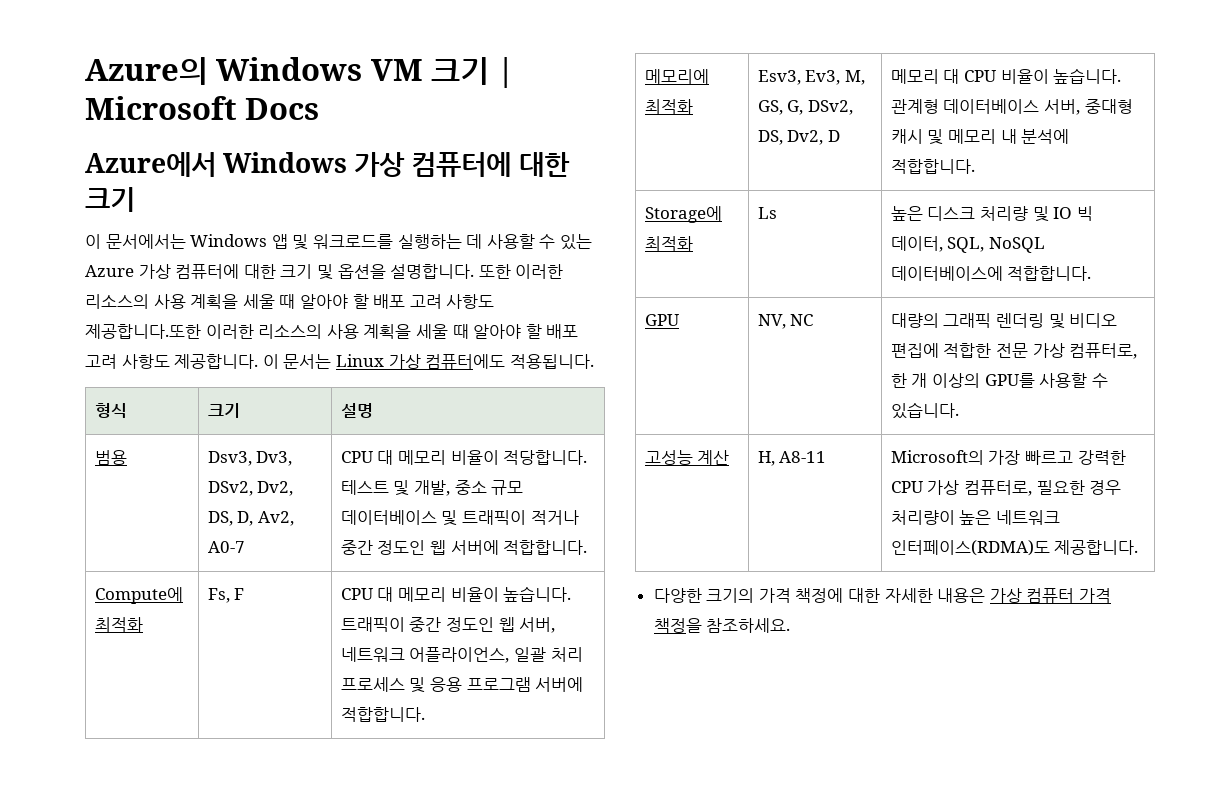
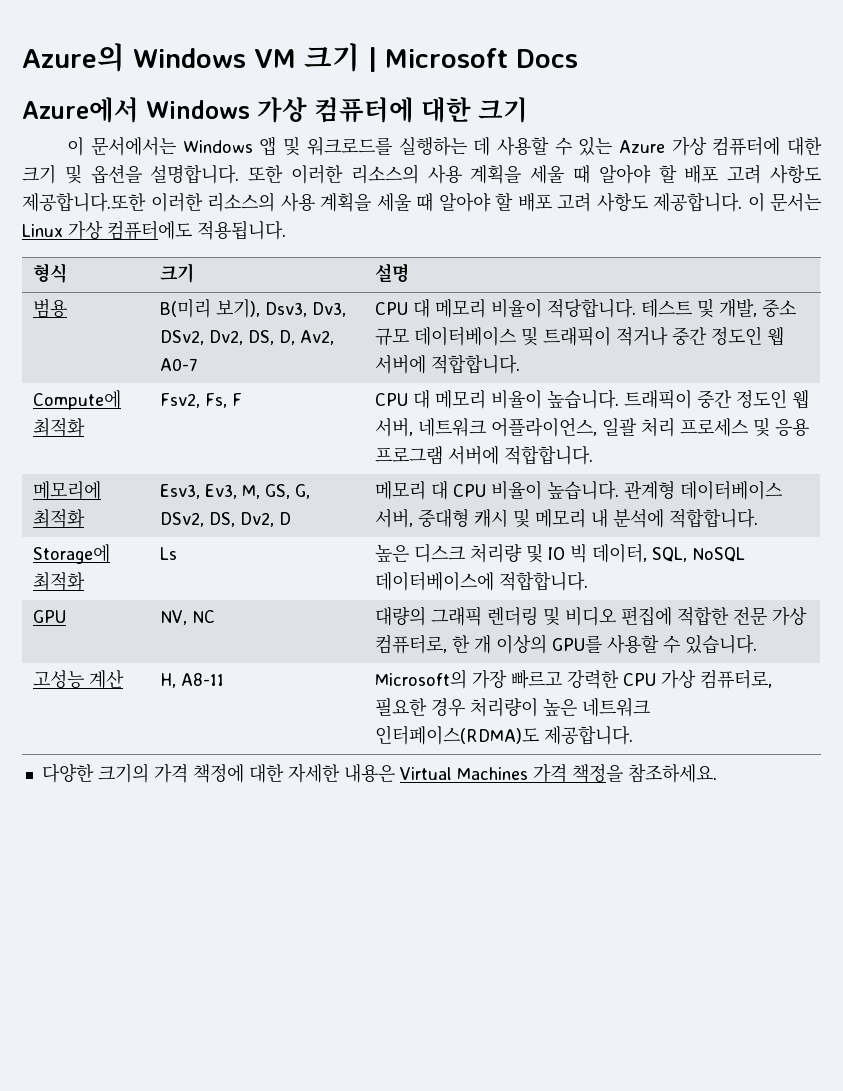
(127, 457) none -> [160,299,261,318] B(미리 보기),
(143, 624) none -> [160,393,201,408] Fsv2,
[989,588,1075,603] 가상 컴퓨터 -> [399,767,528,780] Virtual Machines

